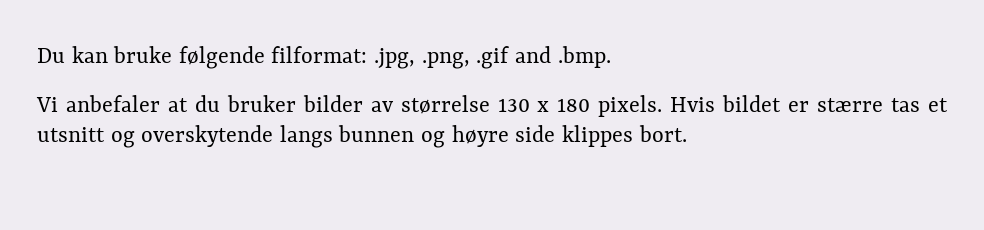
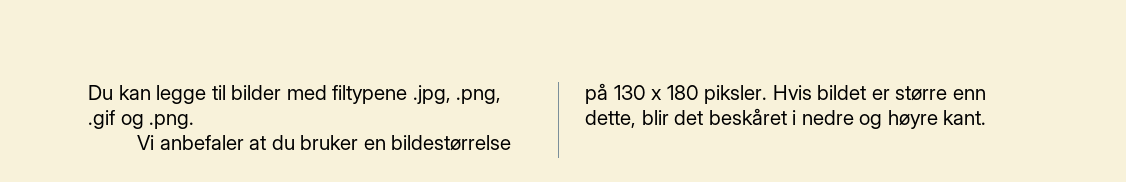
[113,46,368,69] bruke følgende filformat: -> [156,85,408,104] legge til bilder med filtypene
[514,46,611,68] and .bmp. -> [120,114,195,129] og .png.
[302,95,490,114] bilder av størrelse -> [363,135,512,151] [585,83,608,104] en bildestørrelse på
[598,95,663,117] pixels. -> [704,85,768,104] piksler.
[817,98,949,112] [37,125,687,148] stærre tas et utsnitt og overskytende langs bunnen og høyre side klippes bort. -> [895,86,986,101] [585,108,987,129] større enn dette, blir det beskåret i nedre og høyre kant.

